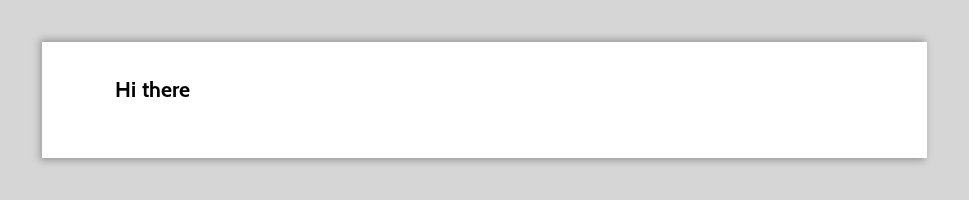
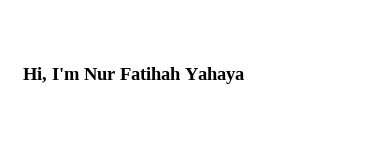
[115,81,190,97] Hi there -> [23,67,244,84] Hi, I'm Nur Fatihah Yahaya

